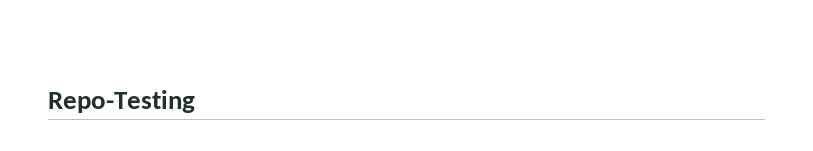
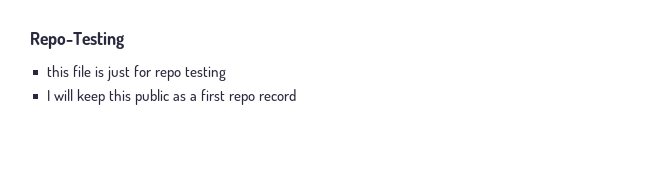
(195, 101) none -> [46,65,226,81] [46,89,296,105] // this file is just for repo testing // I will keep this public as a first repo record

